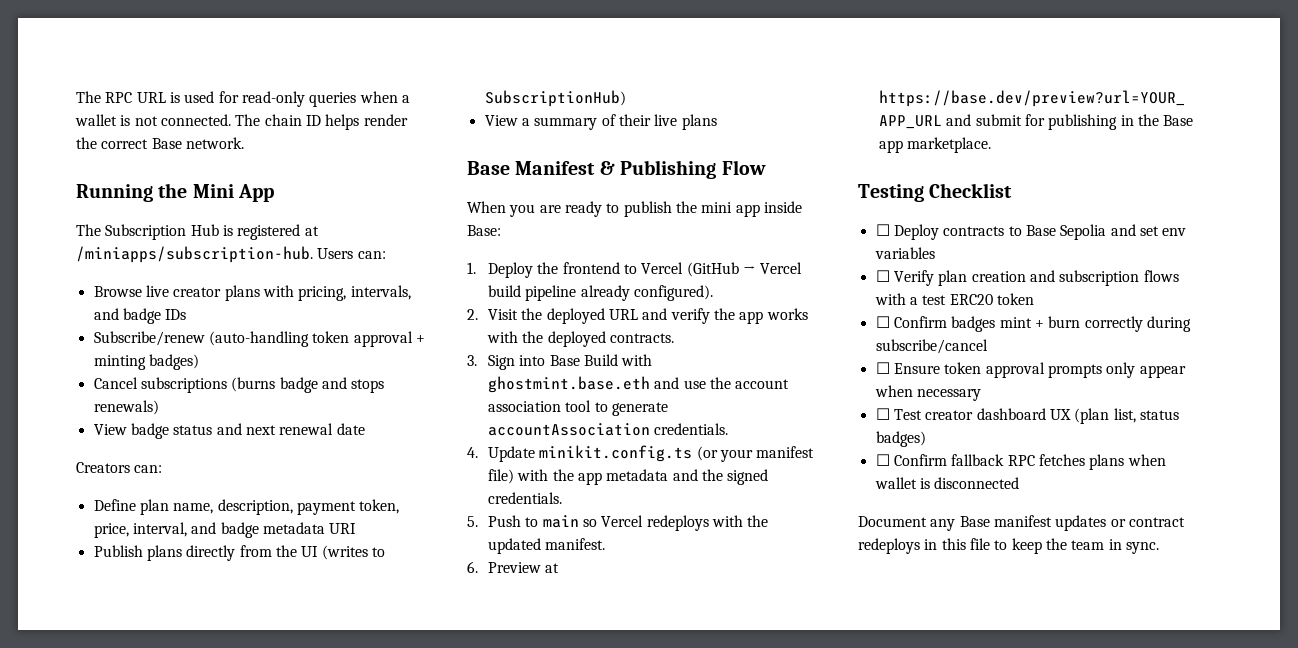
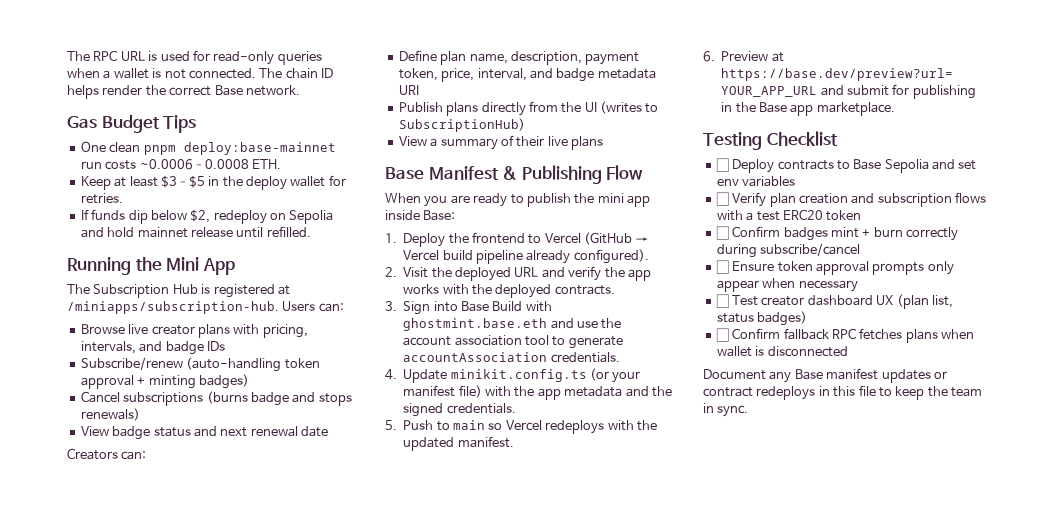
(244, 143) none -> [67,115,197,133] [80,141,336,155] [80,159,281,170] [80,175,346,190] [80,193,123,204] [80,209,334,224] [80,226,311,238] // Gas Budget Tips // One clean pnpm deploy:base-mainnet run costs ~0.0006–0.0008 ETH. // Keep at least $3–$5 in the deploy wallet for retries. // If funds dip below $2, redeploy on Sepolia and hold mainnet release until refilled.

